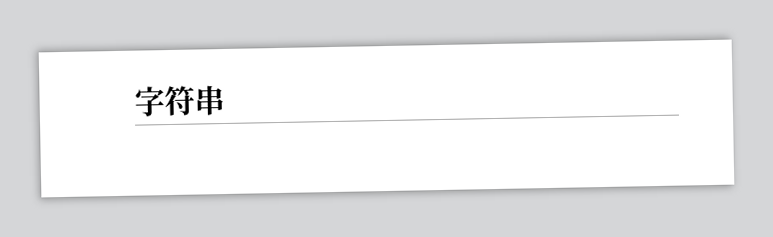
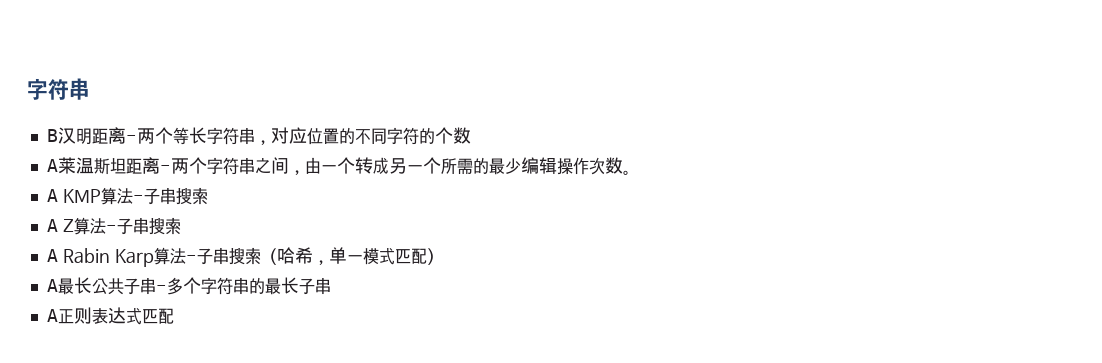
[134,84,225,117] 字符串 -> [27,78,90,100] [46,127,471,145] [46,157,631,175] [46,187,208,205] [46,217,181,235] [46,247,443,267] [46,277,331,295] [46,307,174,325] 字符串 // B汉明距离-两个等长字符串，对应位置的不同字符的个数 // A莱温斯坦距离-两个字符串之间，由一个转成另一个所需的最少编辑操作次数。 // A KMP算法-子串搜索 // A Z算法-子串搜索 // A Rabin Karp算法-子串搜索（哈希，单一模式匹配） // A最长公共子串-多个字符串的最长子串 // A正则表达式匹配

